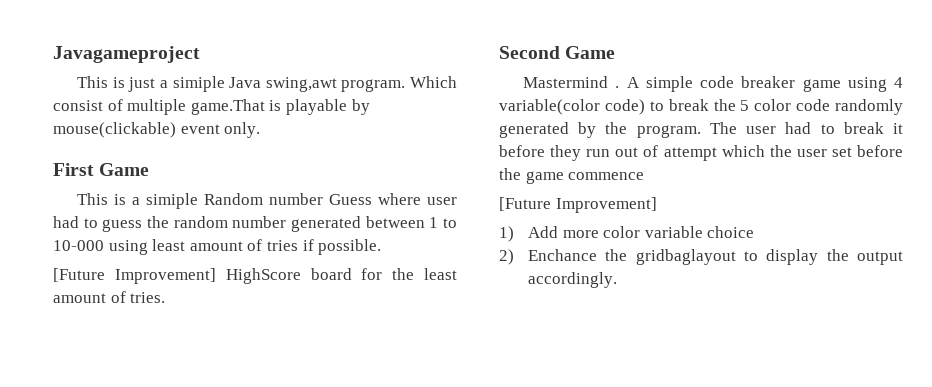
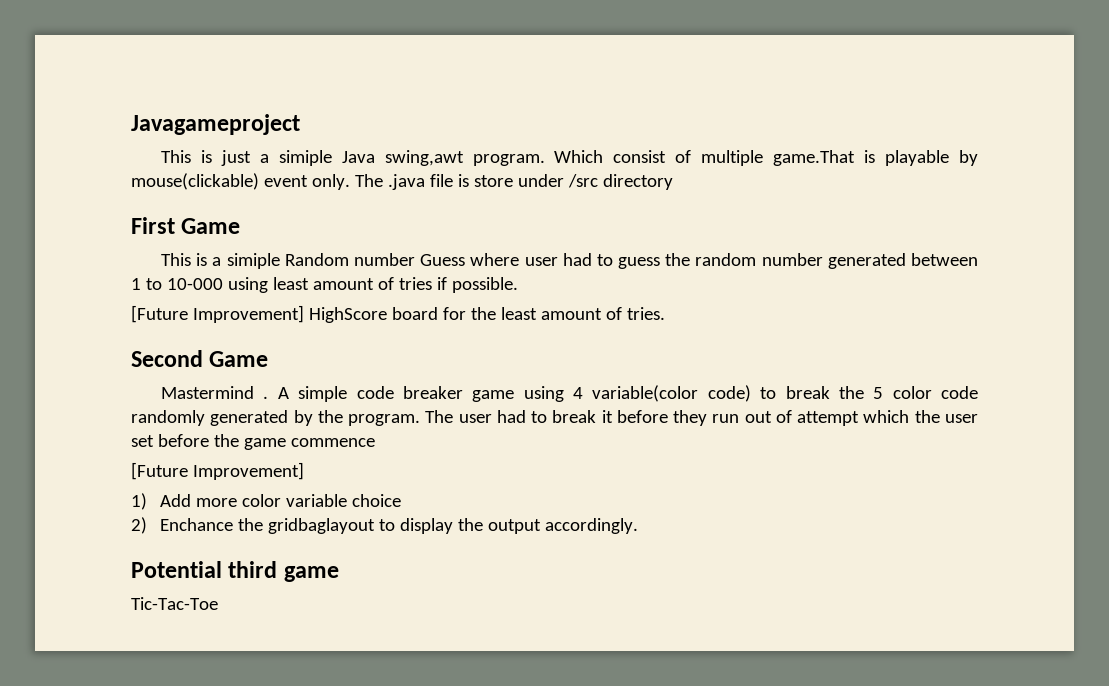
(261, 130) none -> [354,174,673,190] The .java file is store under /src directory
(618, 280) none -> [131,561,339,582] [131,597,218,610] // Potential third game // Tic-Tac-Toe

